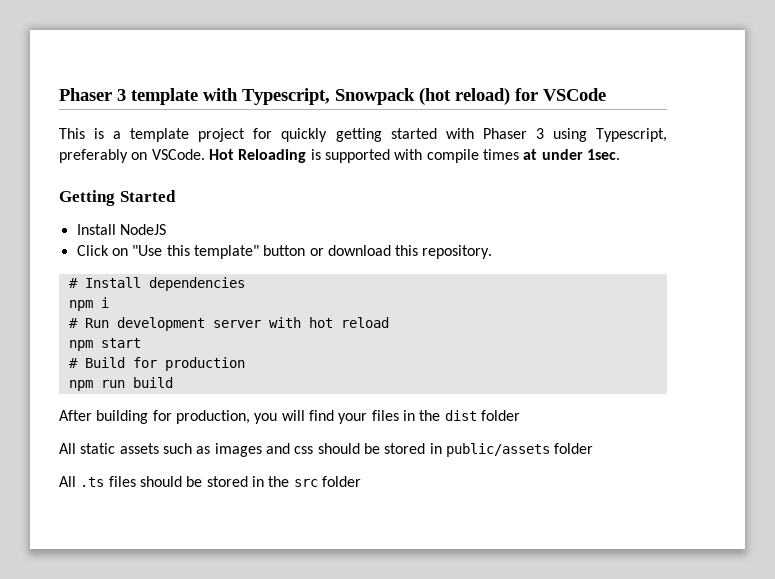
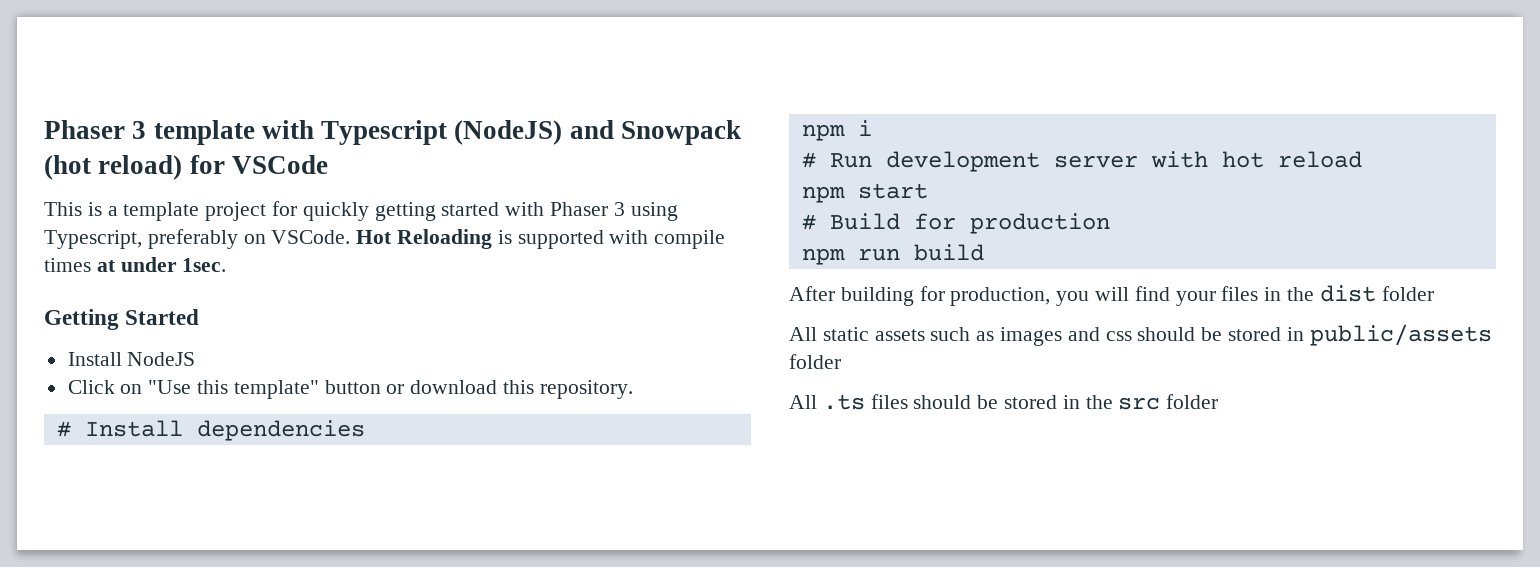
[242,88,330,105] Typescript, -> [321,120,614,145] Typescript (NodeJS) and

